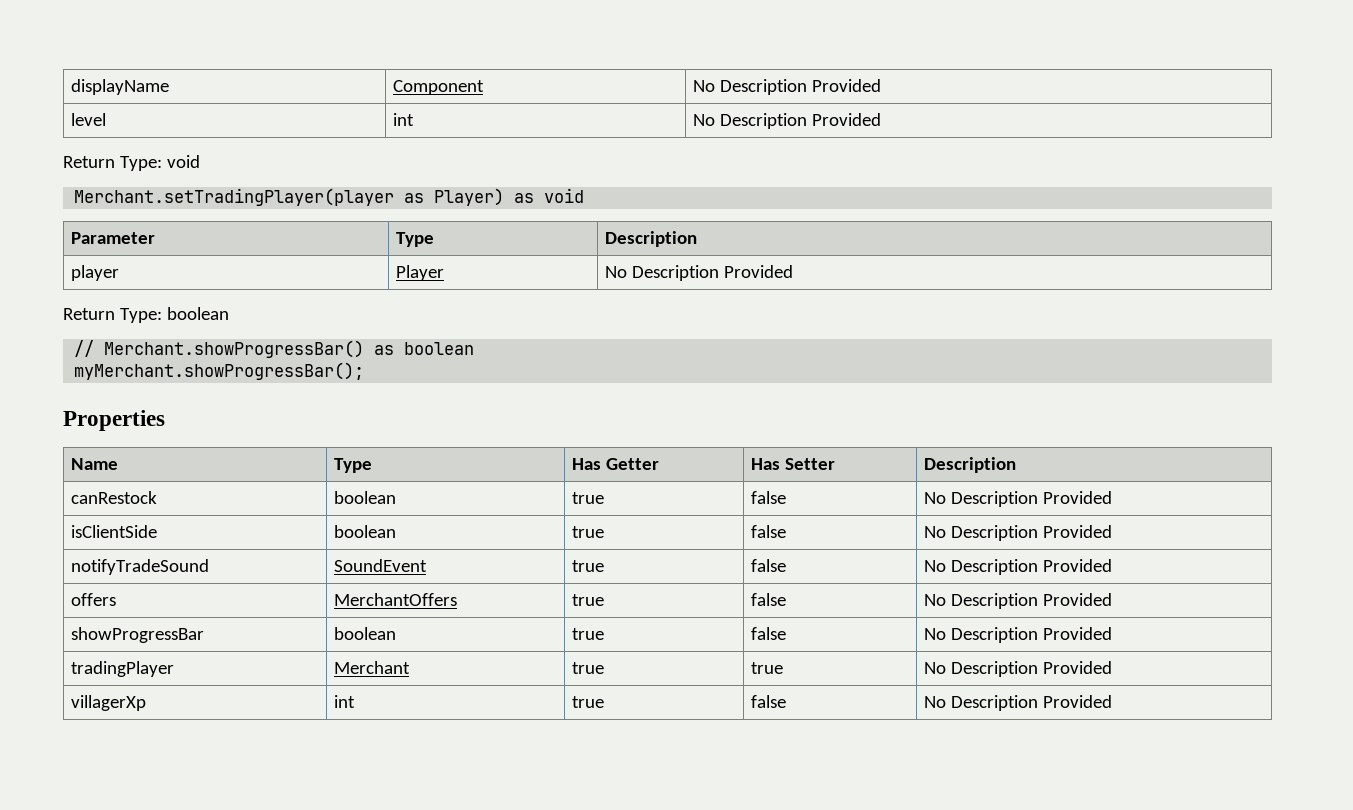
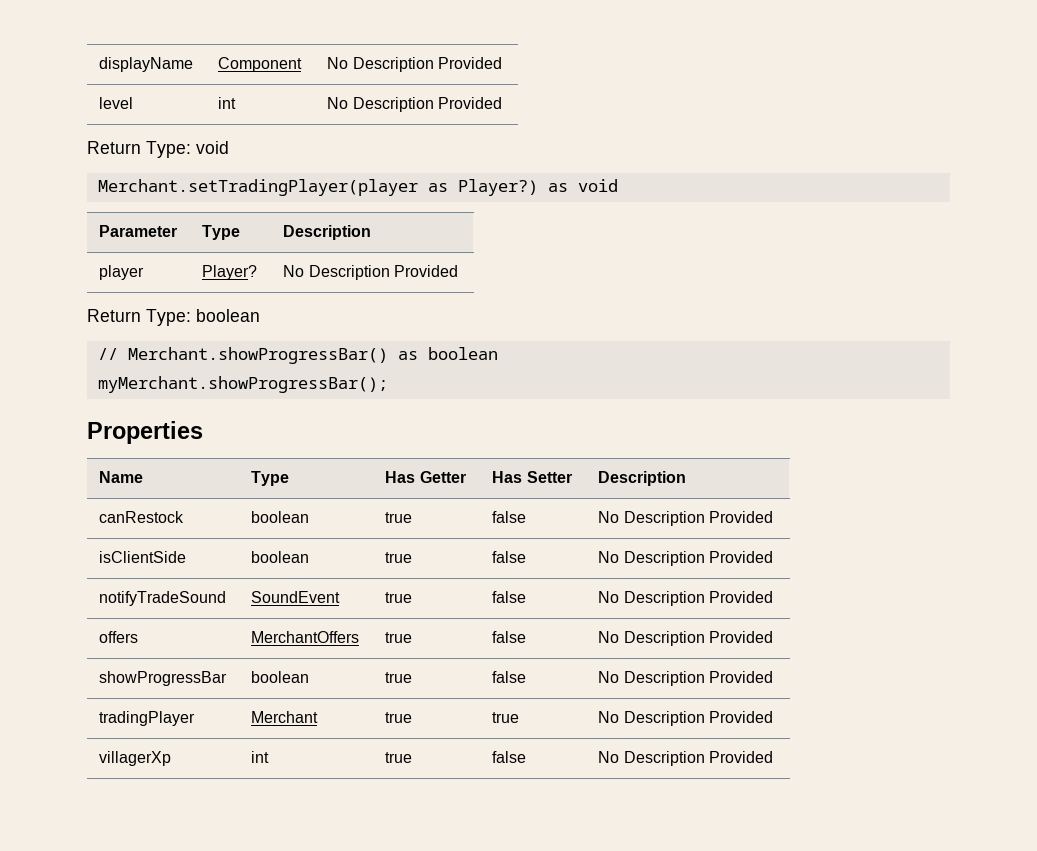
[434,188,505,206] Player) -> [457,179,538,196] Player?)
[395,265,444,281] Player -> [202,265,258,280] Player?

